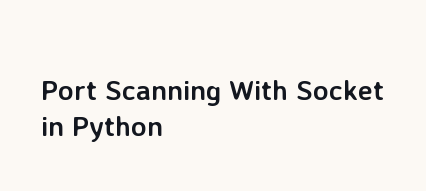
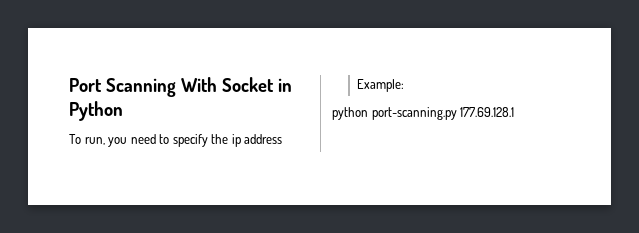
(163, 129) none -> [69,134,283,147] [357,79,405,92] [332,107,515,120] // To run, you need to specify the ip address // Example: // python port-scanning.py 177.69.128.1

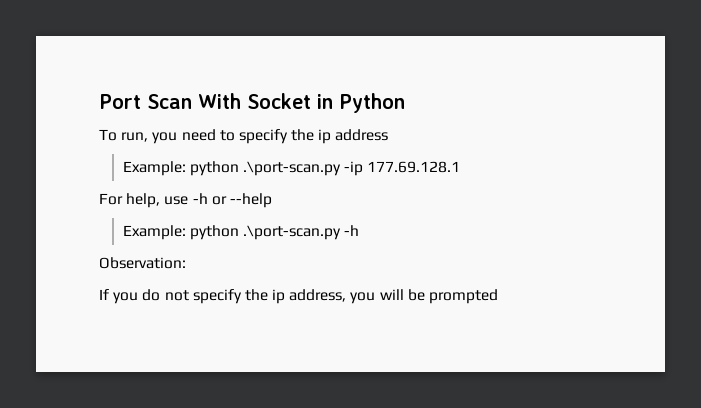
[105,78,176,97] Scanning -> [147,94,192,109] Scan
[332,107,515,120] // python port-scanning.py 177.69.128.1 -> [189,161,461,176] [99,193,272,208] [122,225,360,240] [99,257,186,269] [99,289,499,304] python .\port-scan.py -ip 177.69.128.1 // For help, use -h or --help // Example: python .\port-scan.py -h // Observation: // If you do not specify the ip address, you will be prompted

